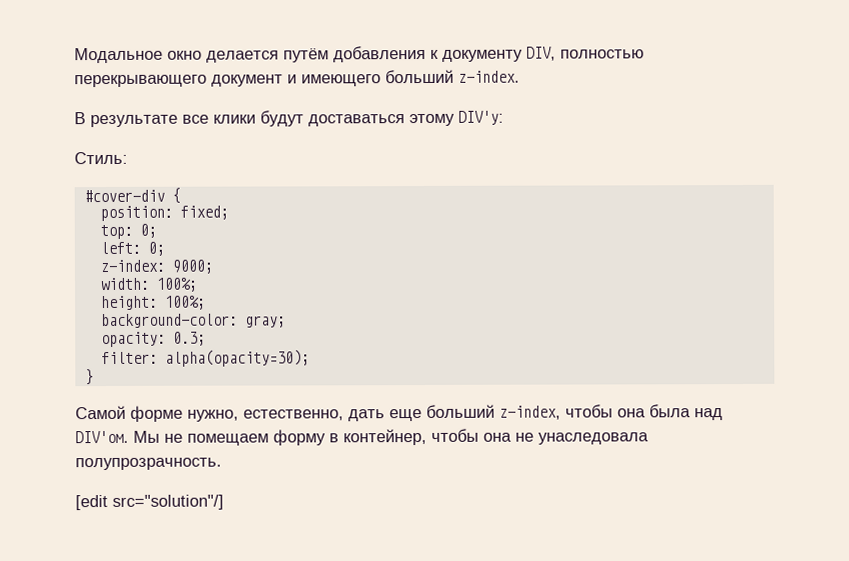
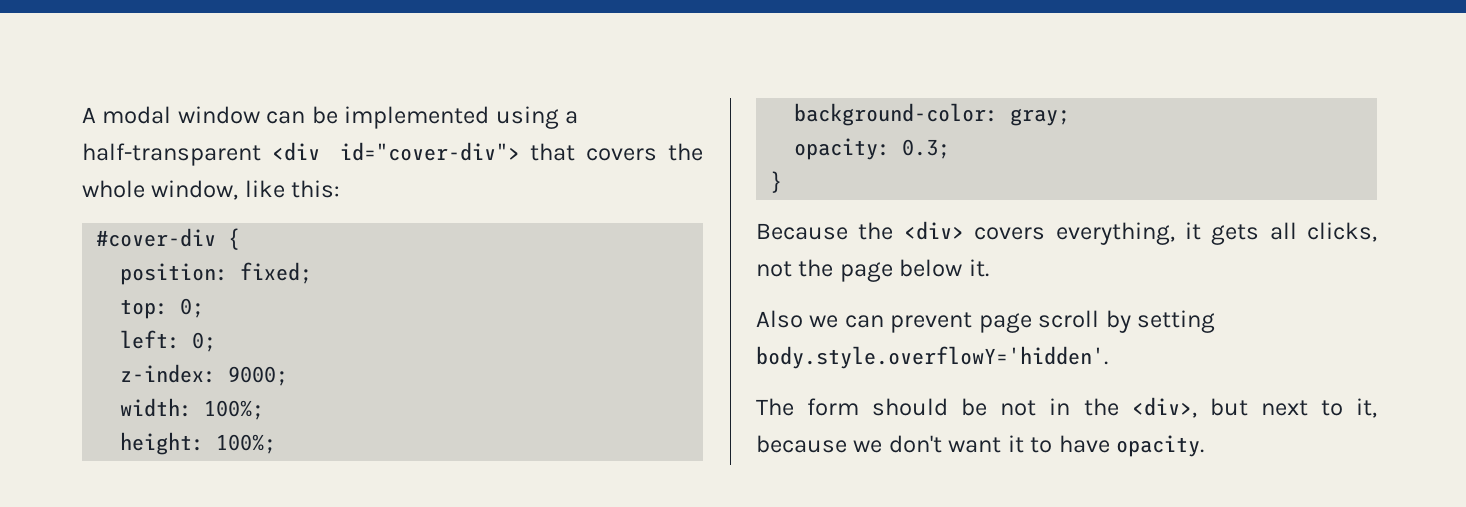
[74,45,644,64] [74,69,520,88] [74,110,504,128] [74,151,128,165] Модальное окно делается путём добавления к документу DIV, полностью перекрывающего документ и имеющего больший z-index. // В результате все клики будут доставаться этому DIV'у: // Стиль: -> [82,106,579,129] [82,142,703,166] [82,180,341,200] A modal window can be implemented using a half-transparent <div id="cover-div"> that covers the whole window, like this:
[100,349,310,367] // filter: alpha(opacity=30); -> (951, 149) none
[75,404,723,422] [75,428,649,446] [75,457,222,471] [75,494,224,511] Самой форме нужно, естественно, дать еще больший z-index, чтобы она была над DIV'ом. Мы не помещаем форму в контейнер, чтобы она не унаследовала полупрозрачность. // [edit src="solution"/] -> [756,221,1377,245] [756,259,989,282] [756,310,1216,333] [756,346,1108,369] [756,397,1377,418] [756,435,1205,457] Because the <div> covers everything, it gets all clicks, not the page below it. // Also we can prevent page scroll by setting body.style.overflowY='hidden'. // The form should be not in the <div>, but next to it, because we don't want it to have opacity.

